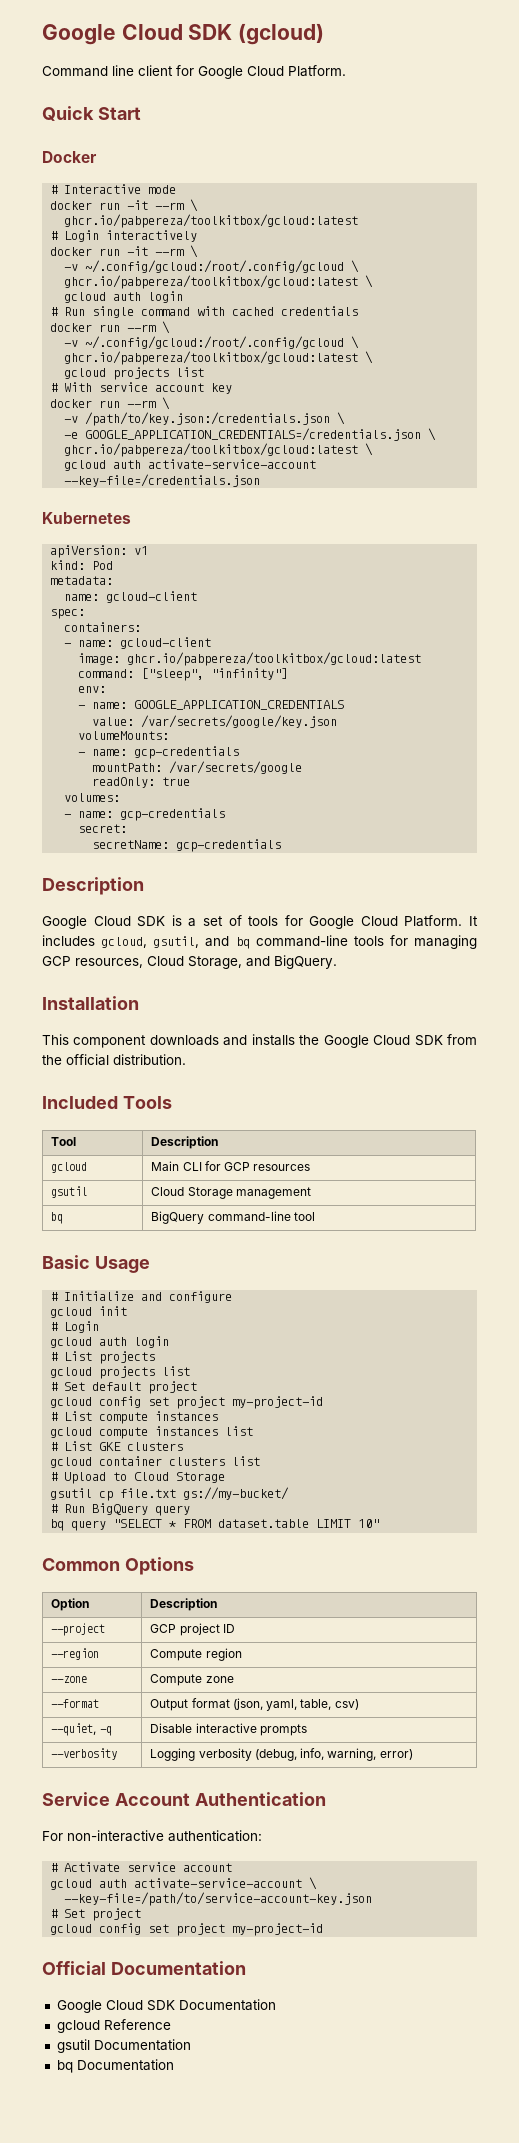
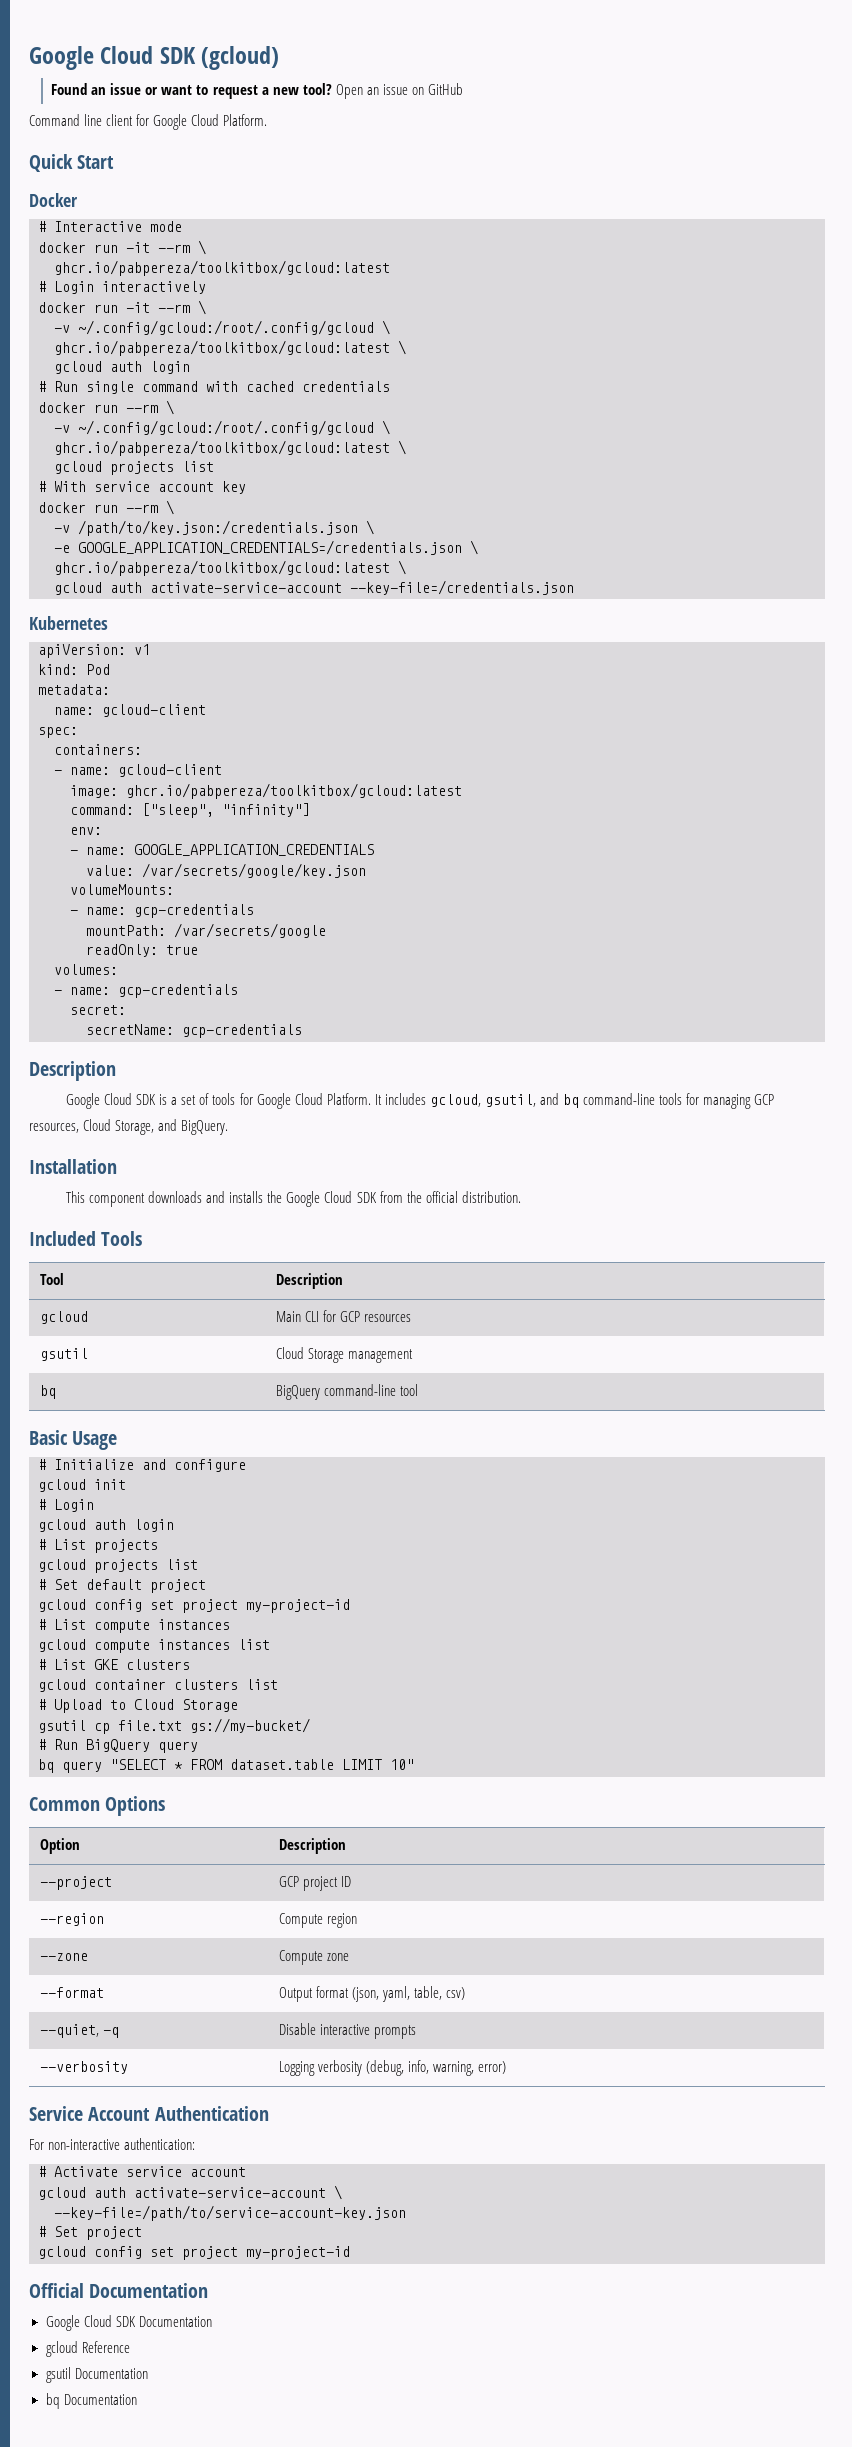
(325, 34) none -> [51,83,463,99] // Found an issue or want to request a new tool? Open an issue on GitHub

